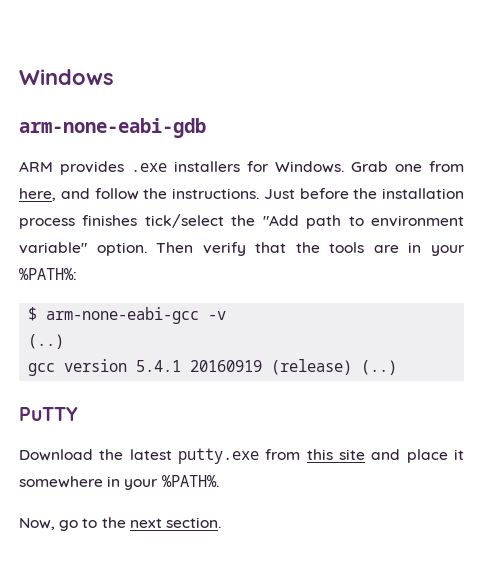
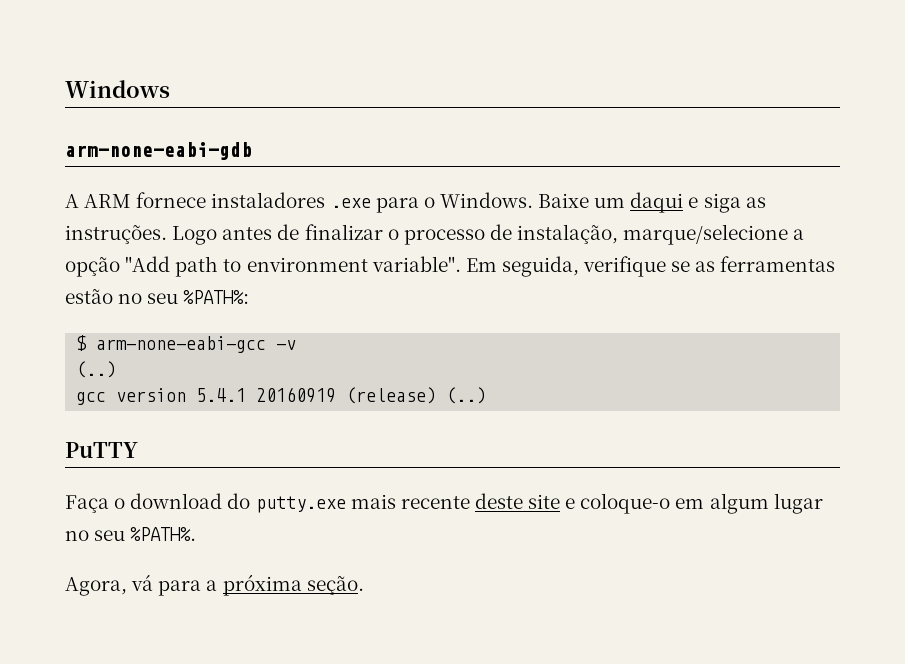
[19,161,464,175] [19,188,464,201] [19,214,464,229] [19,242,465,256] ARM provides .exe installers for Windows. Grab one from here, and follow the instructions. Just before the installation process finishes tick/select the "Add path to environment variable" option. Then verify that the tools are in your -> [65,192,766,213] [65,224,805,245] [65,256,836,277] [65,289,179,304] A ARM fornece instaladores .exe para o Windows. Baixe um daqui e siga as instruções. Logo antes de finalizar o processo de instalação, marque/selecione a opção "Add path to environment variable". Em seguida, verifique se as ferramentas estão no seu
[19,448,464,464] [19,475,219,490] [19,517,221,531] Download the latest putty.exe from this site and place it somewhere in your %PATH%. // Now, go to the next section. -> [65,493,823,514] [65,527,197,541] [65,574,364,596] Faça o download do putty.exe mais recente deste site e coloque-o em algum lugar no seu %PATH%. // Agora, vá para a próxima seção.

